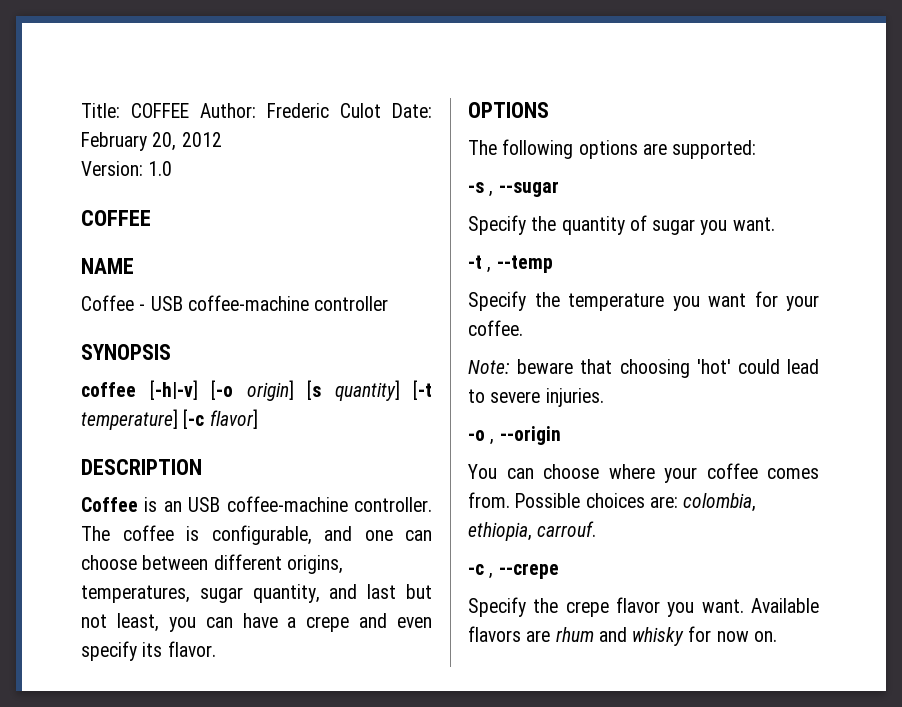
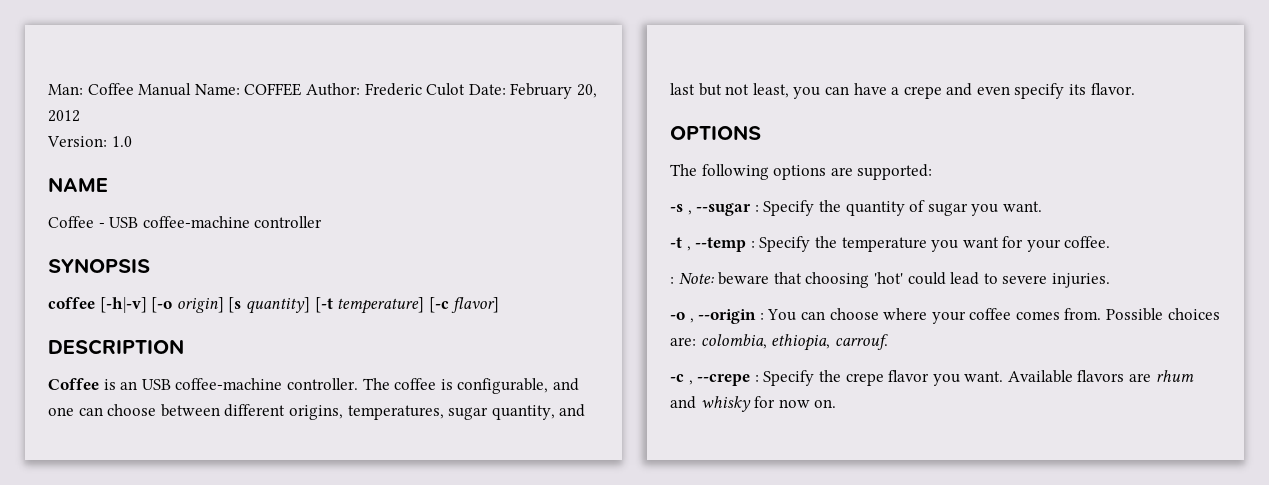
[81,103,120,118] Title: -> [48,83,240,96] Man: Coffee Manual Name:
[81,210,151,226] // COFFEE -> (132, 141) none
(559, 189) // -> [754,205,759,212] :
(553, 264) // -> [750,241,755,248] :
(523, 328) none -> [670,277,674,284] :
(561, 435) // -> [759,313,764,320] :
(559, 571) // -> [754,375,759,382] :

